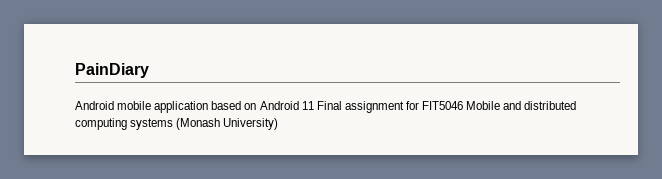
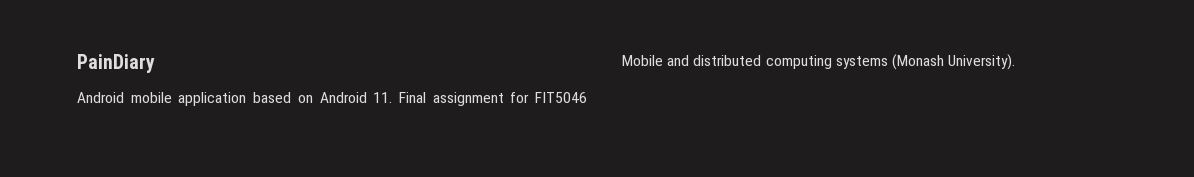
[301,101,314,110] 11 -> [373,92,393,103] 11.
[223,118,279,130] University) -> [948,54,1016,70] University).

